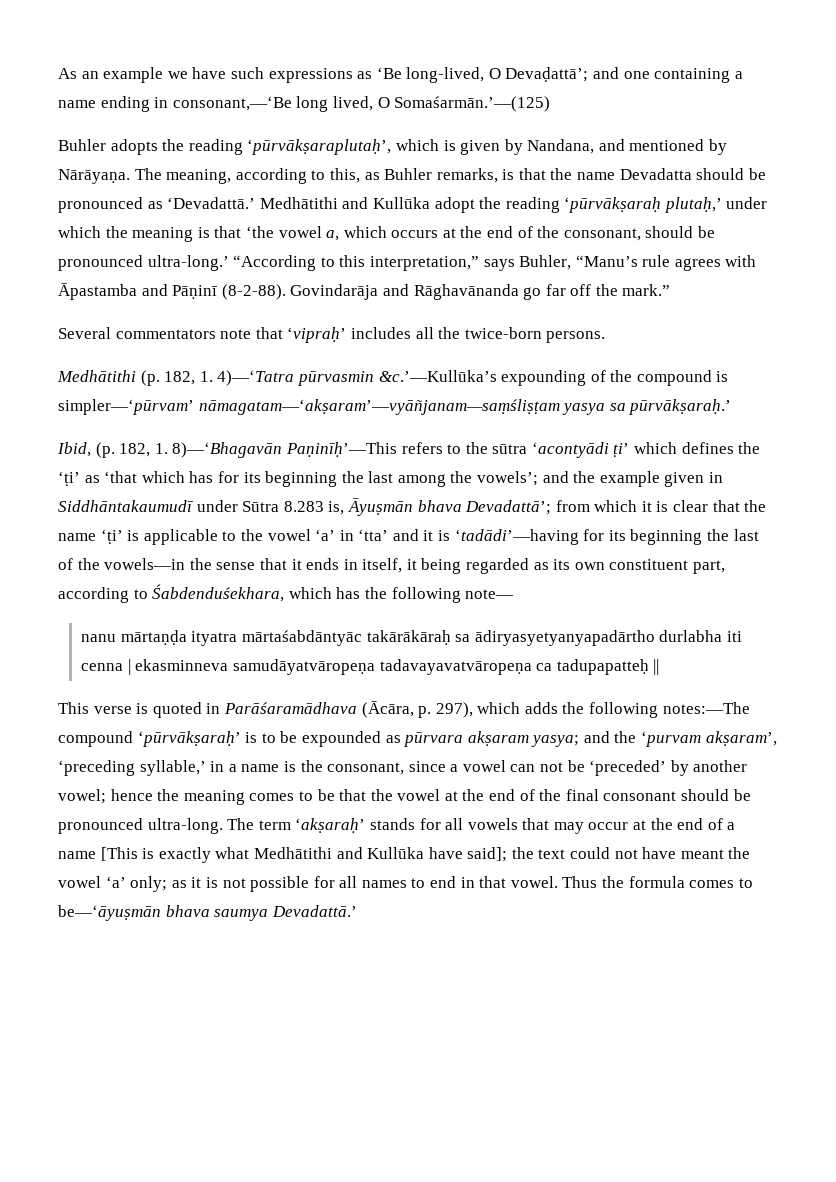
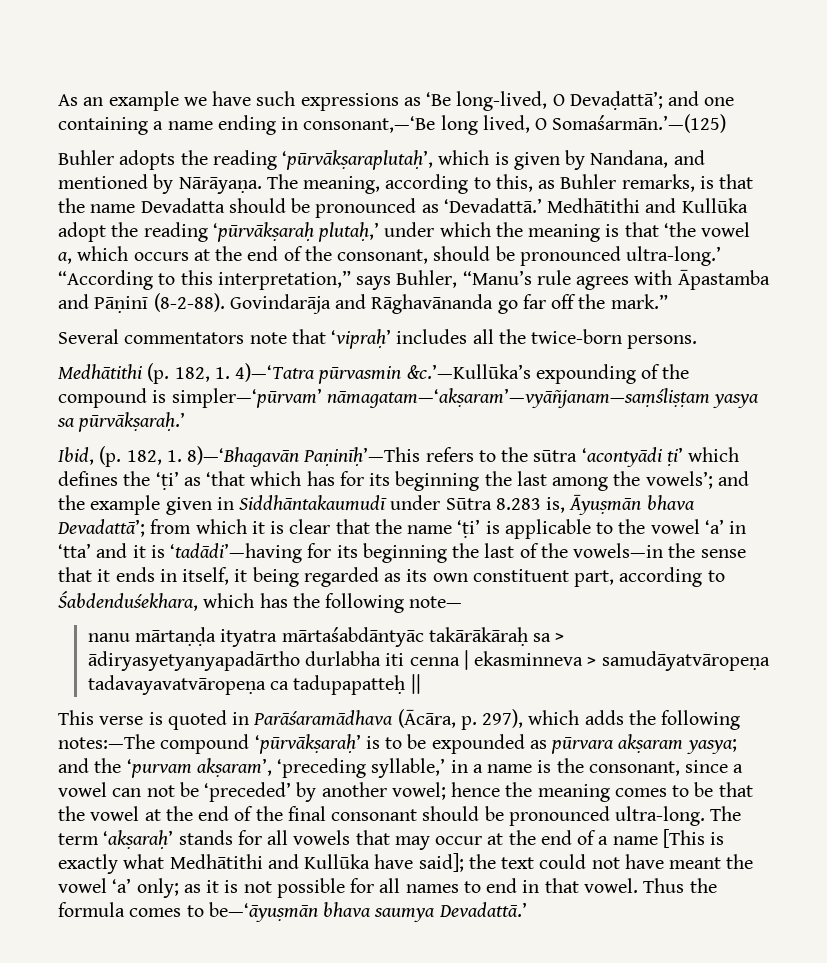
(471, 638) none -> [555,633,565,642] >
(229, 665) none -> [587,657,597,666] >

